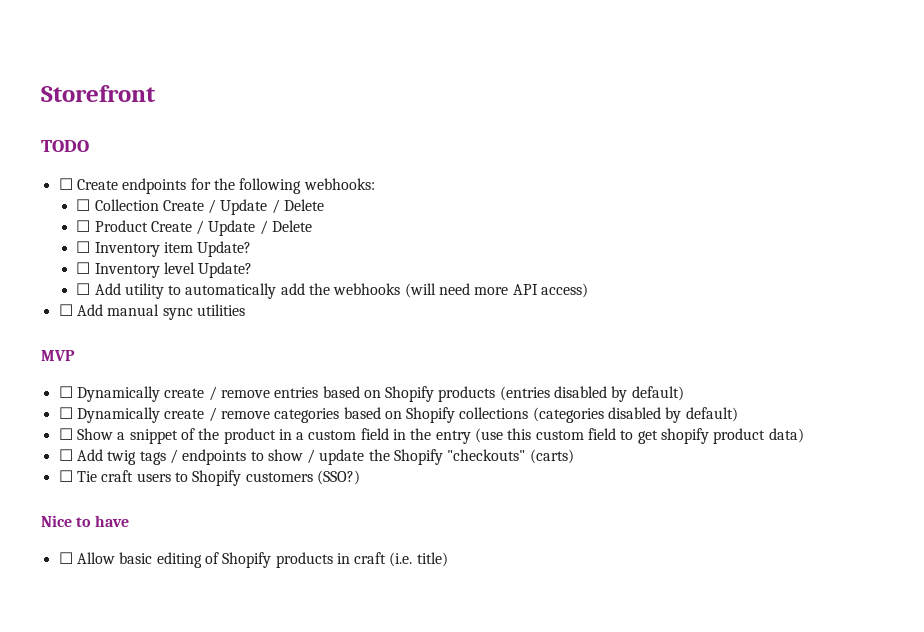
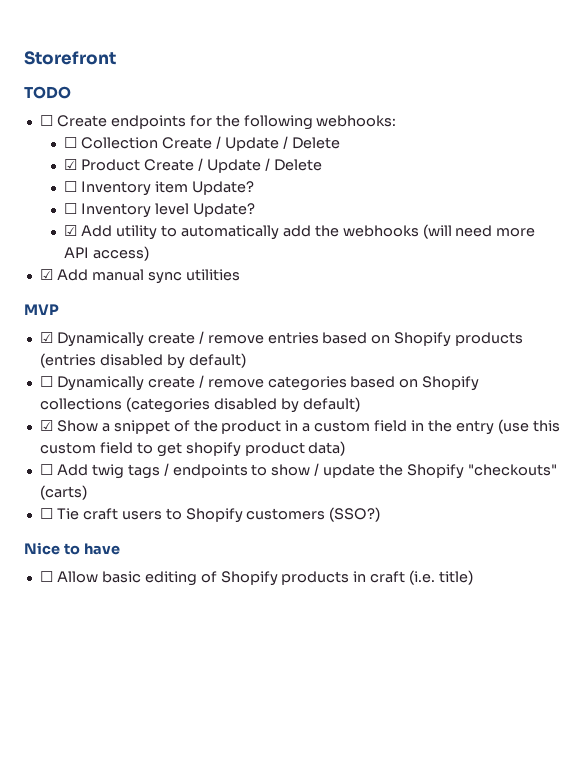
[76,220,91,232] ☐ -> [64,159,78,170] ☑
[76,283,91,295] ☐ -> [64,225,78,236] ☑
[58,304,73,316] ☐ -> [39,269,53,280] ☑
[58,386,73,398] ☐ -> [39,332,53,343] ☑
[58,428,73,440] ☐ -> [39,420,53,431] ☑

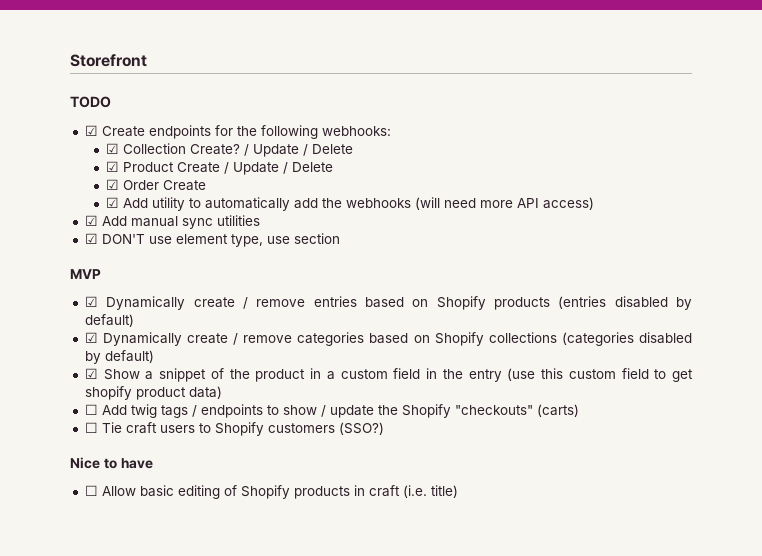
[39,115,53,126] ☐ -> [84,125,98,136] ☑
[64,137,213,149] ☐ Collection Create -> [106,143,241,155] ☑ Collection Create?
[64,181,254,196] [64,203,255,218] ☐ Inventory item Update? // ☐ Inventory level Update? -> [106,179,207,191] ☑ Order Create
(240, 275) none -> [84,233,340,247] // ☑ DON'T use element type, use section
[39,376,53,387] ☐ -> [84,332,98,343] ☑

